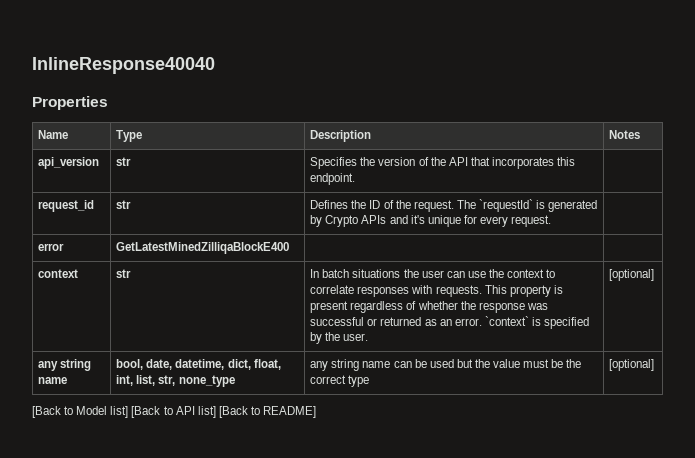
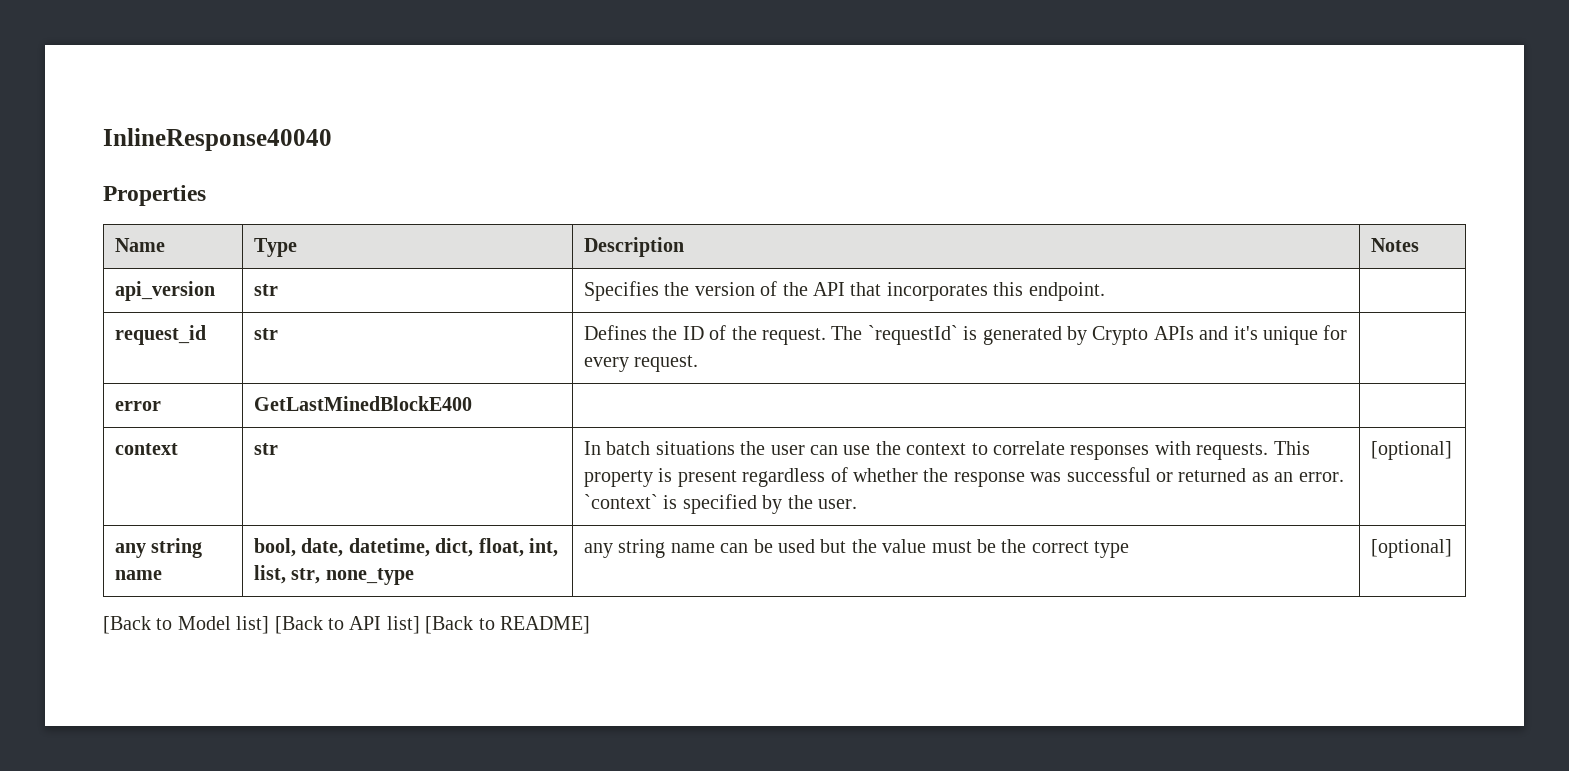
[116,242,290,254] GetLatestMinedZilliqaBlockE400 -> [253,396,472,411] GetLastMinedBlockE400

